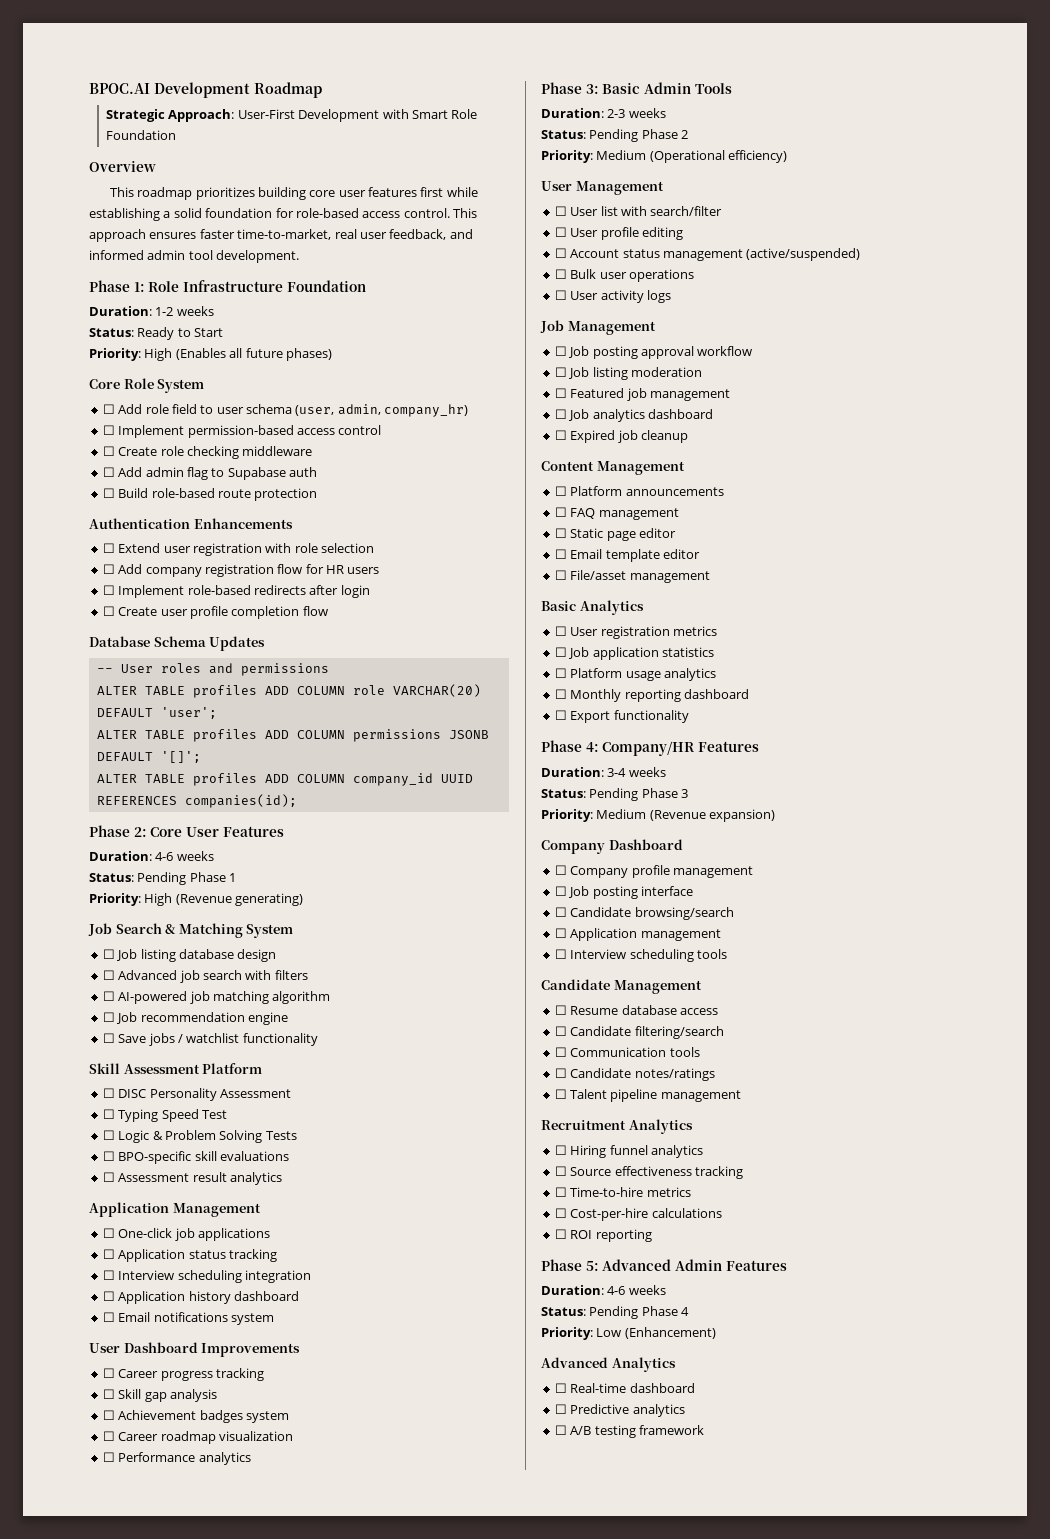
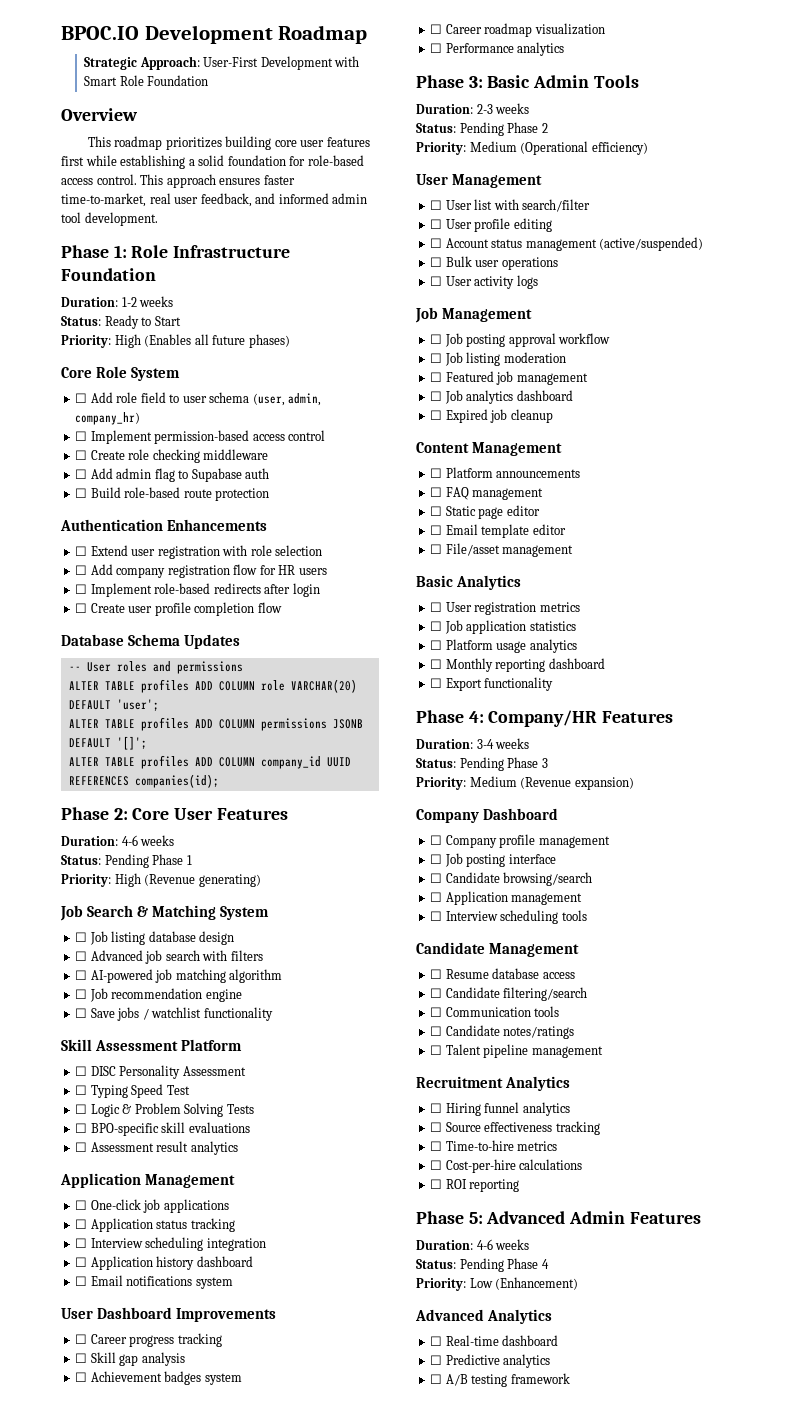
[89,83,150,94] BPOC.AI -> [61,26,139,40] BPOC.IO

